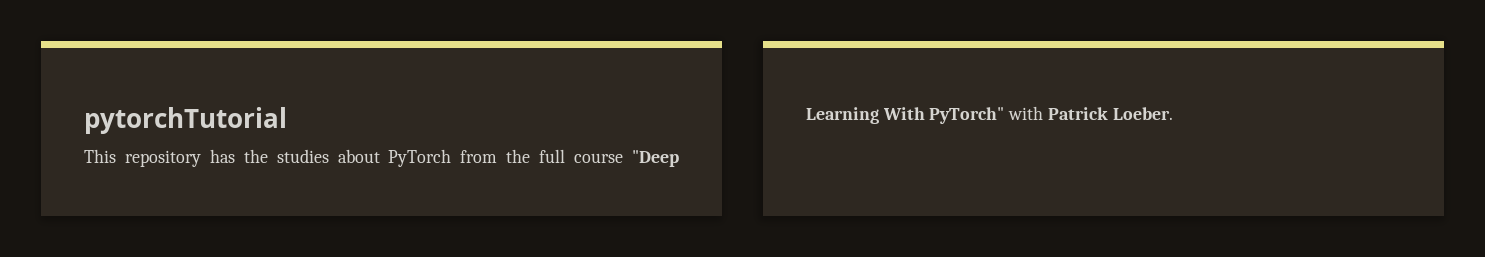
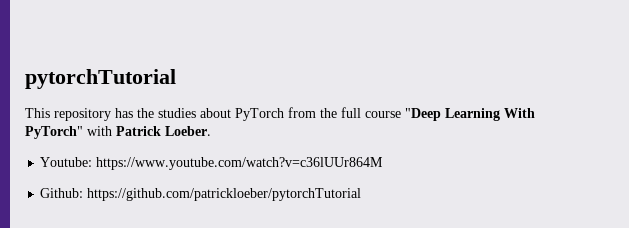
(1173, 113) none -> [40,157,384,170] [40,188,362,201] // Youtube: https://www.youtube.com/watch?v=c36lUUr864M // Github: https://github.com/patrickloeber/pytorchTutorial

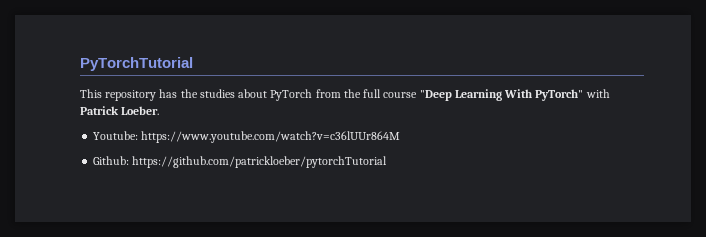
[25,69,176,89] pytorchTutorial -> [80,57,193,71] PyTorchTutorial

